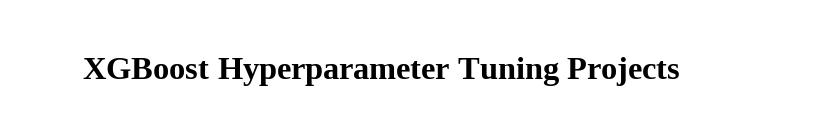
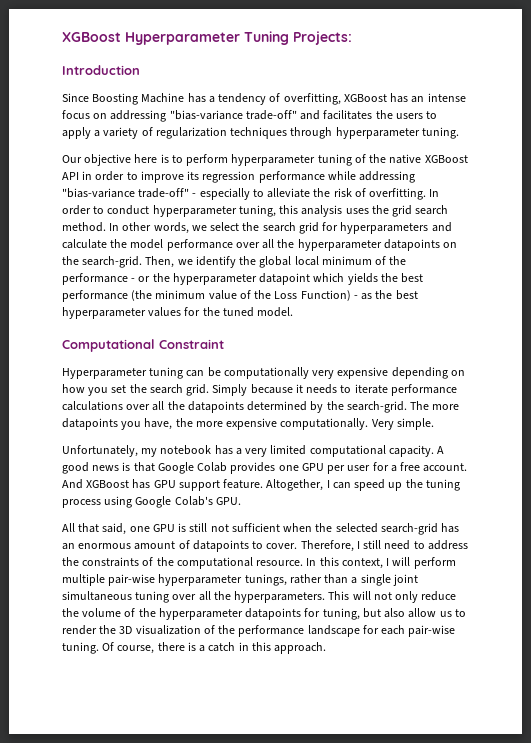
[567,57,681,86] Projects -> [293,31,352,45] [62,65,140,75] [62,93,466,105] [62,110,438,122] [62,127,459,139] [62,154,468,166] [62,171,416,183] [62,188,440,200] [62,205,449,217] [62,222,452,234] [62,239,458,251] [62,256,407,268] [62,273,424,285] [62,290,418,302] [62,307,294,319] [62,339,224,352] [62,367,465,379] [62,384,457,396] [62,401,460,413] [62,418,434,430] [62,445,445,457] [62,462,468,474] [62,479,460,491] [62,496,241,508] [62,523,460,535] [62,540,468,552] [62,557,456,569] [62,574,418,586] [62,591,457,603] [62,608,466,620] [62,625,456,637] [62,642,327,654] Projects: // Introduction // Since Boosting Machine has a tendency of overfitting, XGBoost has an intense focus on addressing "bias-variance trade-off" and facilitates the users to apply a variety of regularization techniques through hyperparameter tuning. // Our objective here is to perform hyperparameter tuning of the native XGBoost API in order to improve its regression performance while addressing "bias-variance trade-off" - especially to alleviate the risk of overfitting. In order to conduct hyperparameter tuning, this analysis uses the grid search method. In other words, we select the search grid for hyperparameters and calculate the model performance over all the hyperparameter datapoints on the search-grid. Then, we identify the global local minimum of the performance - or the hyperparameter datapoint which yields the best performance (the minimum value of the Loss Function) - as the best hyperparameter values for the tuned model. // Computational Constraint // Hyperparameter tuning can be computationally very expensive depending on how you set the search grid. Simply because it needs to iterate performance calculations over all the datapoints determined by the search-grid. The more datapoints you have, the more expensive computationally. Very simple. // Unfortunately, my notebook has a very limited computational capacity. A good news is that Google Colab provides one GPU per user for a free account. And XGBoost has GPU support feature. Altogether, I can speed up the tuning process using Google Colab's GPU. // All that said, one GPU is still not sufficient when the selected search-grid has an enormous amount of datapoints to cover. Therefore, I still need to address the constraints of the computational resource. In this context, I will perform multiple pair-wise hyperparameter tunings, rather than a single joint simultaneous tuning over all the hyperparameters. This will not only reduce the volume of the hyperparameter datapoints for tuning, but also allow us to render the 3D visualization of the performance landscape for each pair-wise tuning. Of course, there is a catch in this approach.

